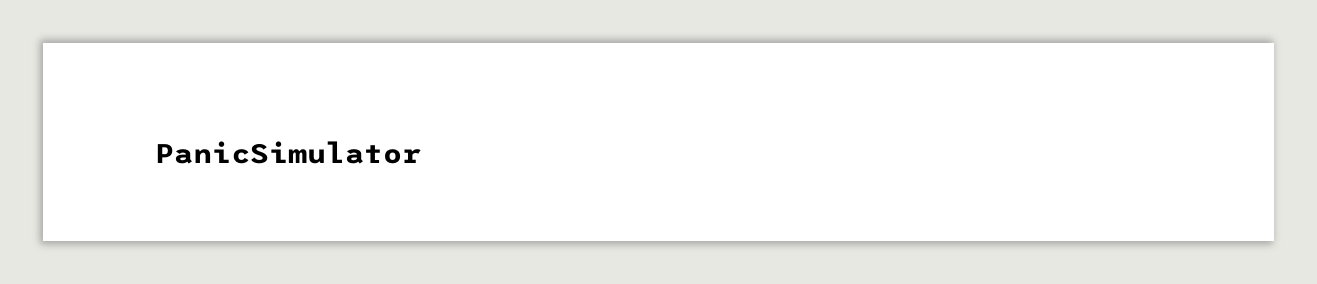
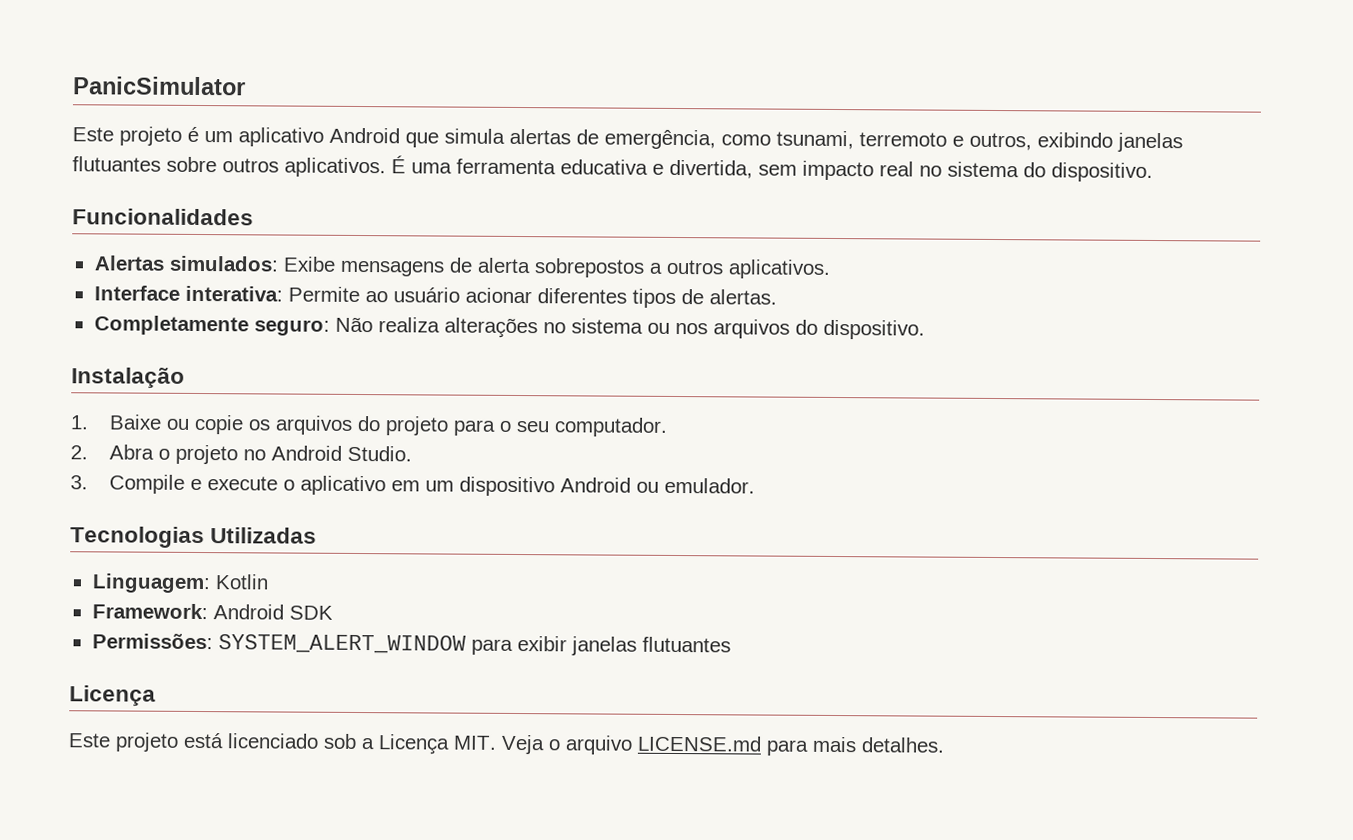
(421, 152) none -> [72,126,1183,153] [72,155,1153,182] [72,208,254,226] [93,255,831,279] [93,285,777,308] [93,315,925,340] [71,367,185,389] [70,414,668,437] [70,444,412,465] [70,474,755,497] [70,526,318,549] [91,573,269,594] [91,603,333,620] [91,633,731,656] [69,685,156,707] [68,732,945,756] // Este projeto é um aplicativo Android que simula alertas de emergência, como tsunami, terremoto e outros, exibindo janelas flutuantes sobre outros aplicativos. É uma ferramenta educativa e divertida, sem impacto real no sistema do dispositivo. // Funcionalidades // Alertas simulados: Exibe mensagens de alerta sobrepostos a outros aplicativos. // Interface interativa: Permite ao usuário acionar diferentes tipos de alertas. // Completamente seguro: Não realiza alterações no sistema ou nos arquivos do dispositivo. // Instalação // 1. Baixe ou copie os arquivos do projeto para o seu computador. // 2. Abra o projeto no Android Studio. // 3. Compile e execute o aplicativo em um dispositivo Android ou emulador. // Tecnologias Utilizadas // Linguagem: Kotlin // Framework: Android SDK // Permissões: SYSTEM_ALERT_WINDOW para exibir janelas flutuantes // Licença // Este projeto está licenciado sob a Licença MIT. Veja o arquivo LICENSE.md para mais detalhes.

